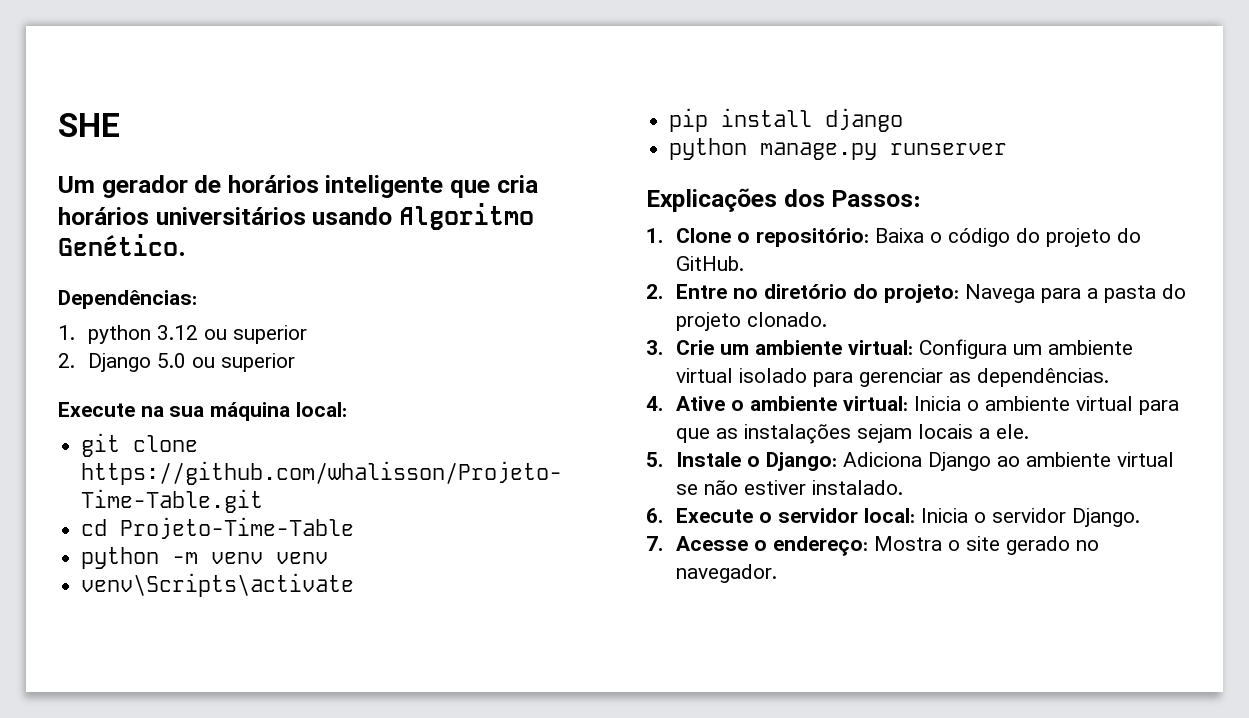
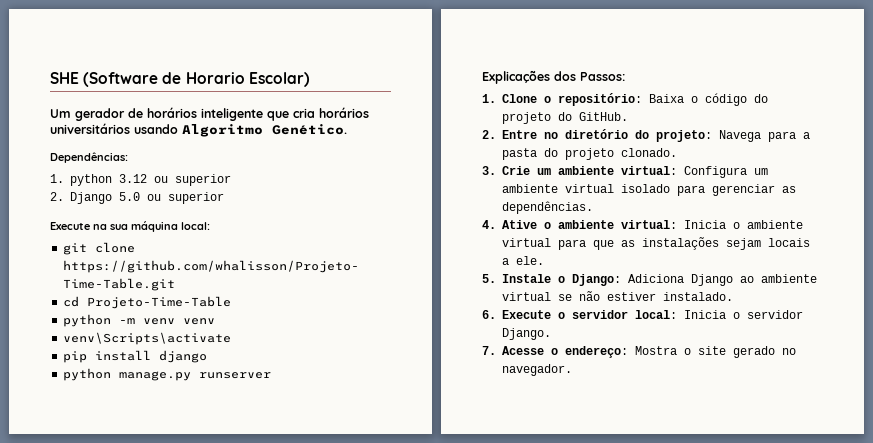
(120, 125) none -> [83,72,310,87] (Software de Horario Escolar)

